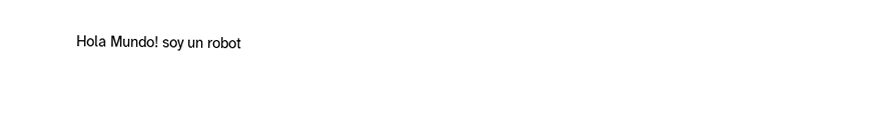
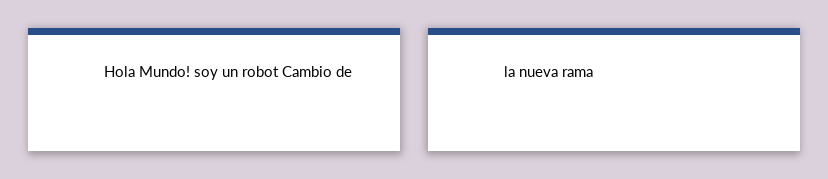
(242, 42) none -> [282,66,593,77] Cambio de la nueva rama

